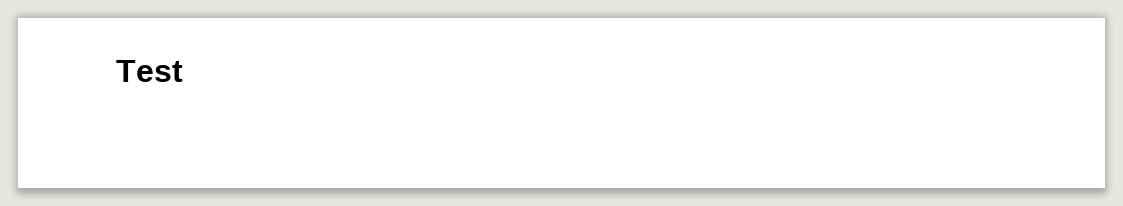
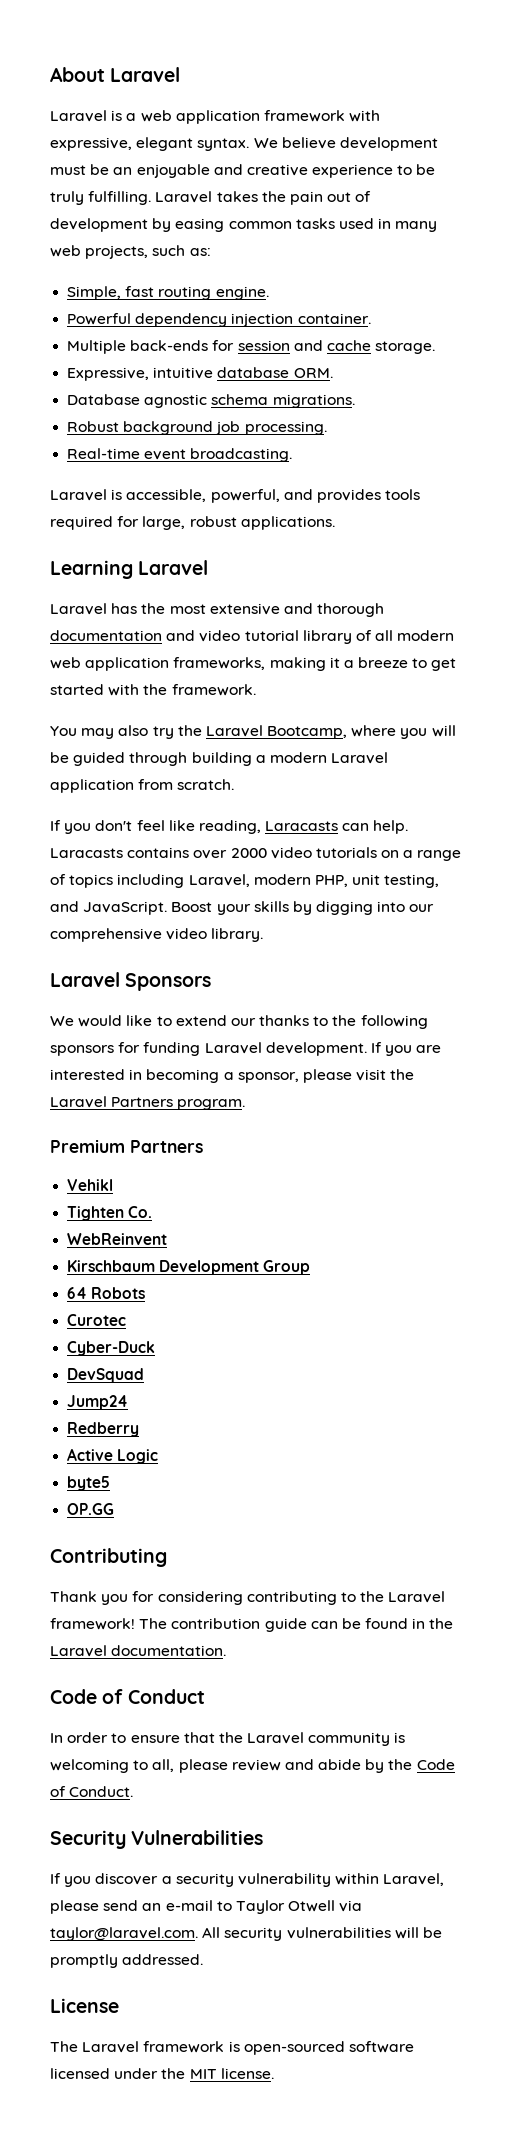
[116,60,183,82] Test -> [50,67,181,82] [50,110,381,124] [50,137,438,151] [50,164,436,178] [50,191,372,205] [50,218,438,232] [50,245,211,259] [67,286,269,300] [67,313,371,327] [67,340,436,354] [67,367,333,381] [67,394,355,408] [67,421,327,435] [67,448,293,462] [50,489,421,503] [50,516,335,530] [50,560,209,579] [50,603,385,617] [50,630,455,644] [50,657,457,671] [50,684,256,696] [50,725,456,739] [50,752,389,766] [50,779,235,793] [50,820,409,834] [50,847,462,861] [50,874,440,888] [50,901,435,915] [50,928,264,942] [50,972,212,991] [50,1015,428,1029] [50,1042,442,1056] [50,1069,415,1083] [50,1096,246,1110] [50,1139,203,1153] [67,1179,114,1191] [67,1206,153,1221] [67,1233,168,1245] [67,1260,311,1275] [67,1287,146,1299] [67,1314,127,1326] [67,1341,156,1356] [67,1368,145,1383] [67,1395,129,1410] [67,1422,140,1437] [67,1448,159,1464] [67,1476,111,1491] [67,1503,115,1515] [50,1548,167,1567] [50,1591,446,1605] [50,1618,454,1632] [50,1645,227,1657] [50,1689,205,1704] [50,1732,406,1746] [50,1759,455,1773] [50,1786,134,1797] [50,1830,264,1849] [50,1873,445,1887] [50,1900,363,1914] [50,1927,442,1941] [50,1954,204,1968] [50,1998,119,2013] [50,2041,414,2055] [50,2068,274,2079] About Laravel // Laravel is a web application framework with expressive, elegant syntax. We believe development must be an enjoyable and creative experience to be truly fulfilling. Laravel takes the pain out of development by easing common tasks used in many web projects, such as: // Simple, fast routing engine. // Powerful dependency injection container. // Multiple back-ends for session and cache storage. // Expressive, intuitive database ORM. // Database agnostic schema migrations. // Robust background job processing. // Real-time event broadcasting. // Laravel is accessible, powerful, and provides tools required for large, robust applications. // Learning Laravel // Laravel has the most extensive and thorough documentation and video tutorial library of all modern web application frameworks, making it a breeze to get started with the framework. // You may also try the Laravel Bootcamp, where you will be guided through building a modern Laravel application from scratch. // If you don't feel like reading, Laracasts can help. Laracasts contains over 2000 video tutorials on a range of topics including Laravel, modern PHP, unit testing, and JavaScript. Boost your skills by digging into our comprehensive video library. // Laravel Sponsors // We would like to extend our thanks to the following sponsors for funding Laravel development. If you are interested in becoming a sponsor, please visit the Laravel Partners program. // Premium Partners // Vehikl // Tighten Co. // WebReinvent // Kirschbaum Development Group // 64 Robots // Curotec // Cyber-Duck // DevSquad // Jump24 // Redberry // Active Logic // byte5 // OP.GG // Contributing // Thank you for considering contributing to the Laravel framework! The contribution guide can be found in the Laravel documentation. // Code of Conduct // In order to ensure that the Laravel community is welcoming to all, please review and abide by the Code of Conduct. // Security Vulnerabilities // If you discover a security vulnerability within Laravel, please send an e-mail to Taylor Otwell via taylor@laravel.com. All security vulnerabilities will be promptly addressed. // License // The Laravel framework is open-sourced software licensed under the MIT license.

